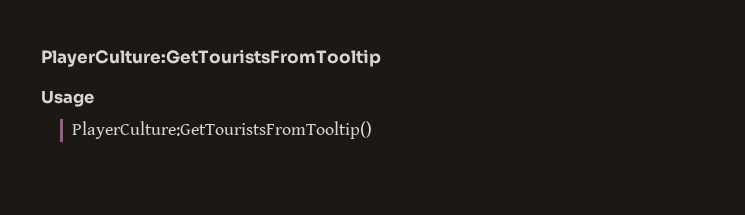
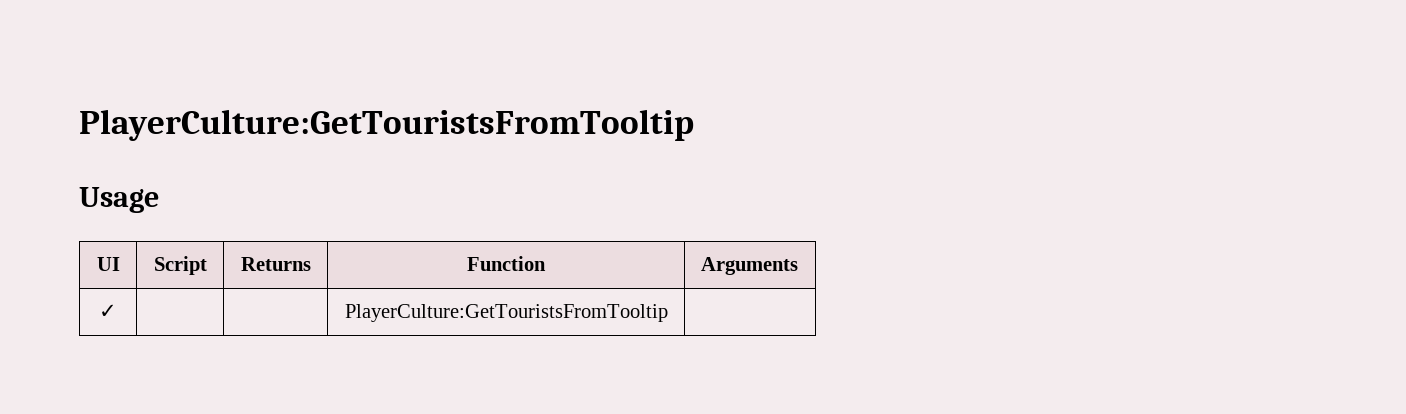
[72,121,373,139] // PlayerCulture:GetTouristsFromTooltip() -> [96,257,120,271] [153,256,207,275] [241,257,312,271] [467,256,546,271] [700,257,798,275] [99,304,117,318] [344,304,668,322] // UI | Script | Returns | Function | Arguments // ✓ | | | PlayerCulture:GetTouristsFromTooltip |

